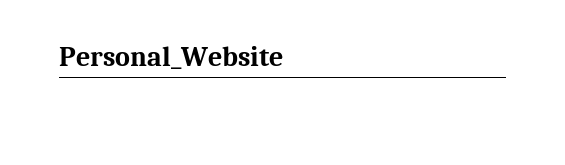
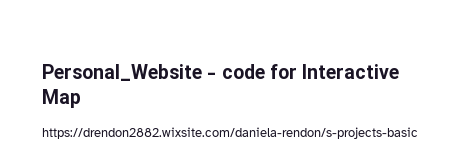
(283, 57) none -> [207,64,400,79] [42,89,81,108] [42,127,418,139] - code for Interactive Map // https://drendon2882.wixsite.com/daniela-rendon/s-projects-basic

